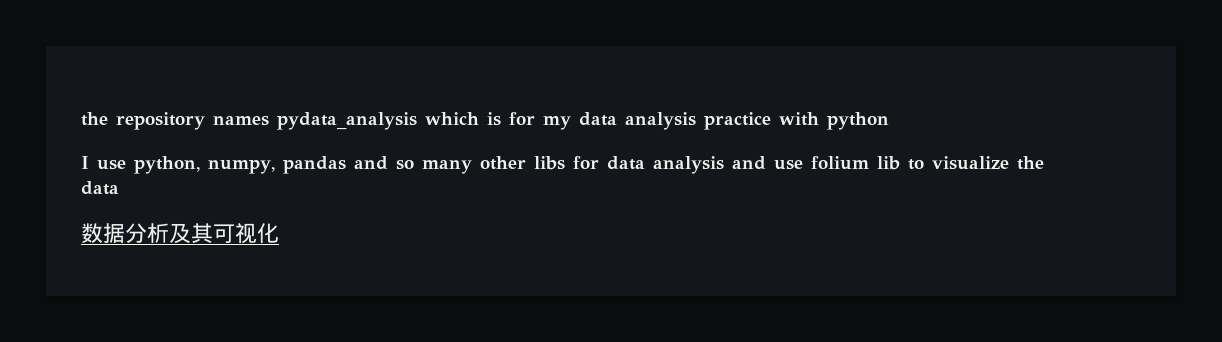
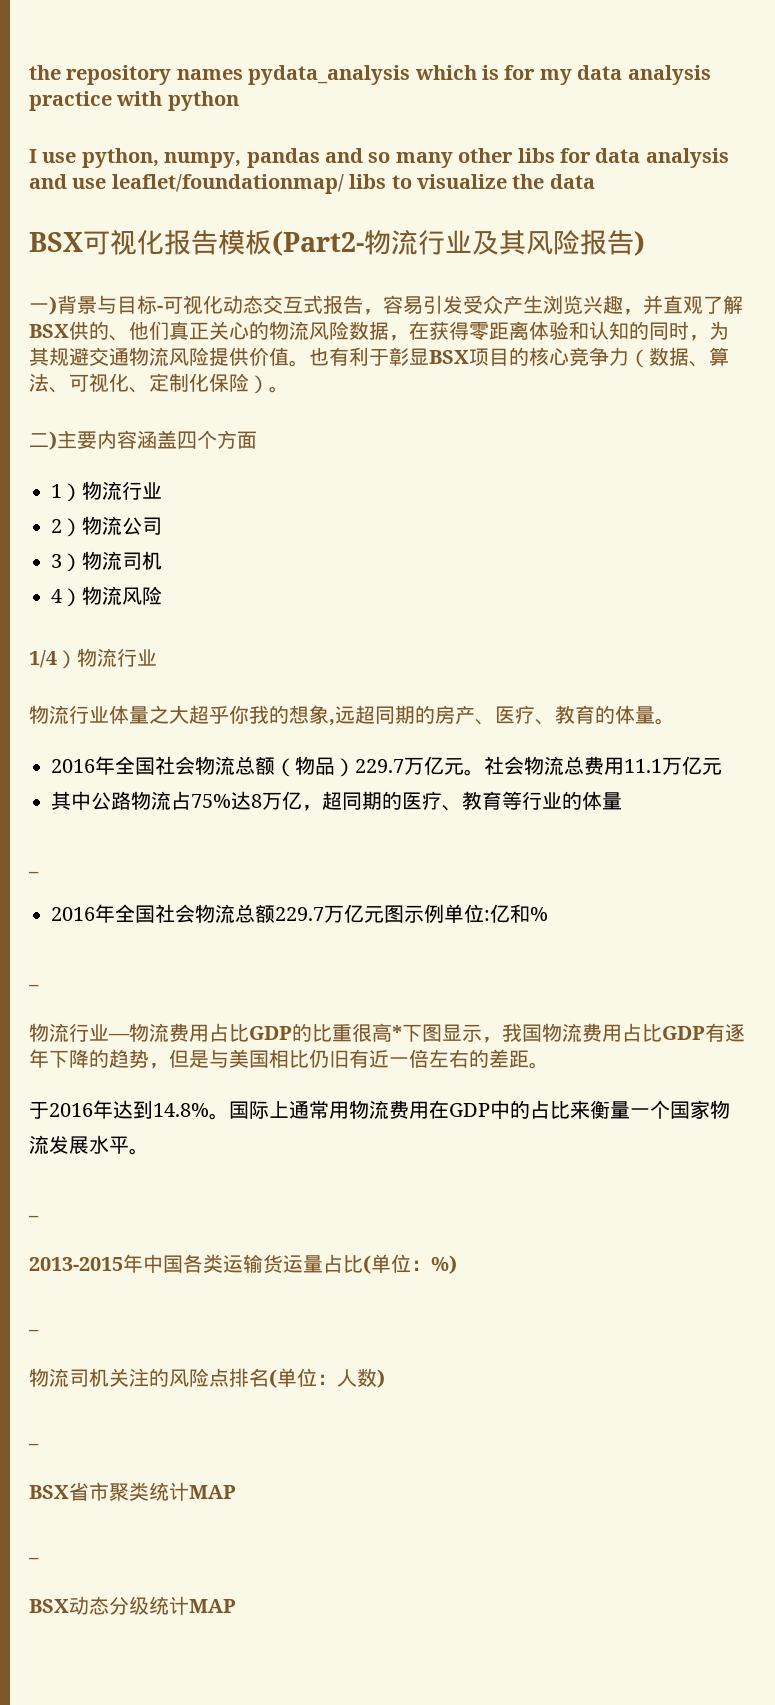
[810,156,900,170] folium lib -> [111,174,387,194] leaflet/foundationmap/ libs
[81,223,279,244] 数据分析及其可视化 -> [29,229,645,256] [29,295,743,315] [29,321,729,341] [29,347,729,368] [29,373,289,394] [29,430,257,450] [51,481,162,502] [51,516,162,537] [51,551,162,572] [51,586,162,607] [29,648,157,669] [29,705,675,726] [51,756,722,777] [51,791,622,811] [28,870,39,874] [51,904,548,923] [28,983,39,987] [29,1023,745,1043] [29,1049,549,1069] [29,1100,730,1120] [29,1135,149,1155] [28,1214,39,1218] [29,1254,457,1274] [28,1328,39,1332] [29,1368,385,1388] [28,1442,39,1446] [29,1482,236,1501] [28,1556,39,1560] [29,1596,236,1615] BSX可视化报告模板(Part2-物流行业及其风险报告) // 一)背景与目标-可视化动态交互式报告，容易引发受众产生浏览兴趣，并直观了解BSX供的、他们真正关心的物流风险数据，在获得零距离体验和认知的同时，为其规避交通物流风险提供价值。也有利于彰显BSX项目的核心竞争力（数据、算法、可视化、定制化保险）。 // 二)主要内容涵盖四个方面 // 1）物流行业 // 2）物流公司 // 3）物流司机 // 4）物流风险 // 1/4）物流行业 // 物流行业体量之大超乎你我的想象,远超同期的房产、医疗、教育的体量。 // 2016年全国社会物流总额（物品）229.7万亿元。社会物流总费用11.1万亿元 // 其中公路物流占75%达8万亿，超同期的医疗、教育等行业的体量 // _ // 2016年全国社会物流总额229.7万亿元图示例单位:亿和% // _ // 物流行业—物流费用占比GDP的比重很高*下图显示，我国物流费用占比GDP有逐年下降的趋势，但是与美国相比仍旧有近一倍左右的差距。 // 于2016年达到14.8%。国际上通常用物流费用在GDP中的占比来衡量一个国家物流发展水平。 // _ // 2013-2015年中国各类运输货运量占比(单位：%) // _ // 物流司机关注的风险点排名(单位：人数) // _ // BSX省市聚类统计MAP // _ // BSX动态分级统计MAP

